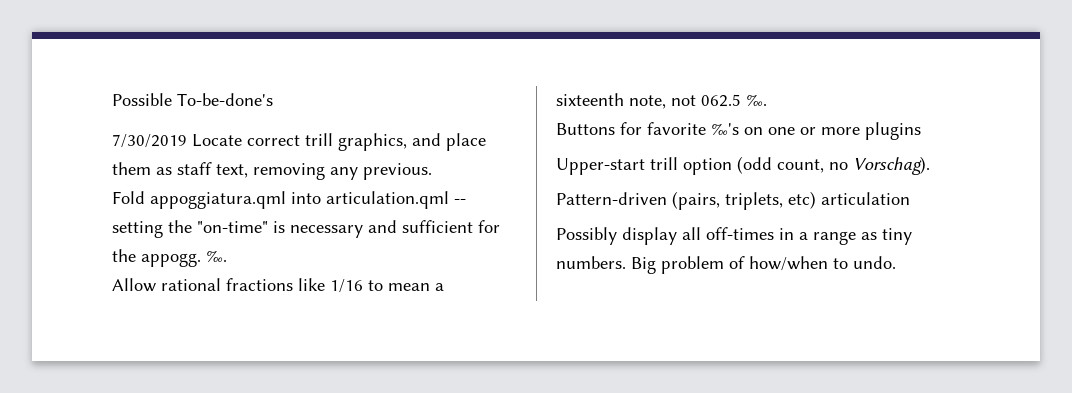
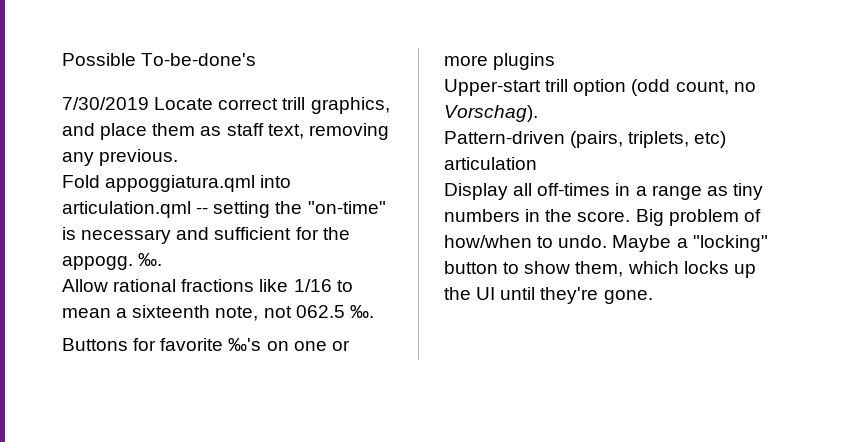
[556,227,677,245] Possibly display -> [444,183,508,200] Display
[556,256,626,269] numbers. -> [444,209,631,222] numbers in the score.
(896, 262) none -> [612,235,768,252] [444,261,756,278] [444,287,653,304] Maybe a "locking" button to show them, which locks up the UI until they're gone.

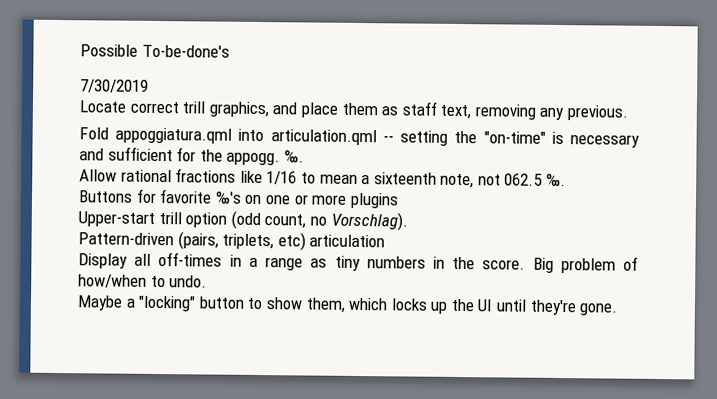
(149, 103) none -> (149, 86) //
[444,105,538,122] Vorschag). -> [330,211,408,231] Vorschlag).
(608, 241) none -> (208, 281) //

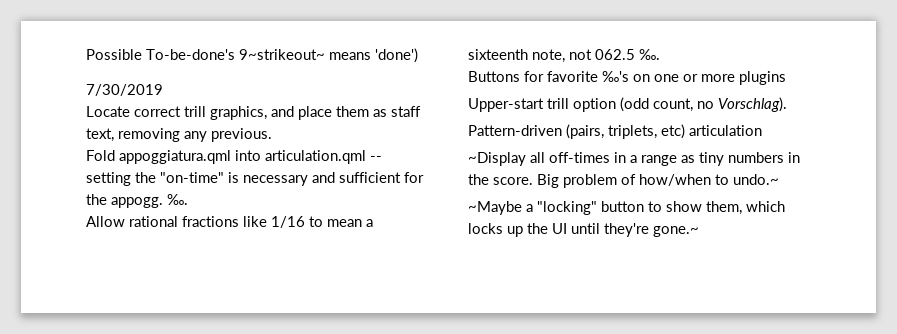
(230, 51) none -> [239,48,418,63] 9~strikeout~ means 'done')
[78,253,128,269] Display -> [468,152,526,166] ~Display
[169,275,208,288] [77,295,123,311] undo. // Maybe -> [733,174,779,185] [468,201,522,215] undo.~ // ~Maybe
[579,303,618,316] gone. -> [653,226,699,237] gone.~

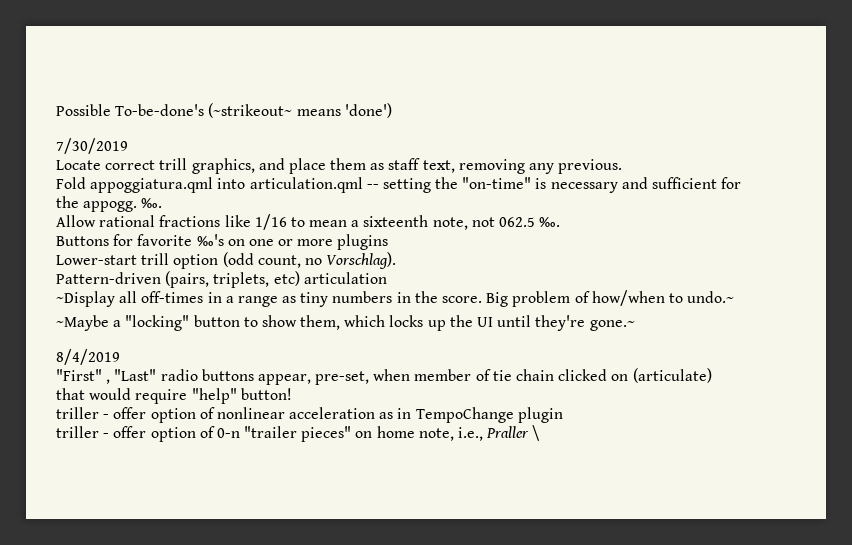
[239,49,325,60] 9~strikeout~ -> [208,103,293,118] (~strikeout~
[468,98,544,112] Upper-start -> [56,255,137,265] Lower-start
(699, 231) none -> [56,349,120,365] [56,368,712,385] [56,388,292,404] [56,407,563,423] [56,425,541,442] // 8/4/2019 // "First" , "Last" radio buttons appear, pre-set, when member of tie chain clicked on (articulate) // that would require "help" button! // triller - offer option of nonlinear acceleration as in TempoChange plugin // triller - offer option of 0-n "trailer pieces" on home note, i.e., Praller \

